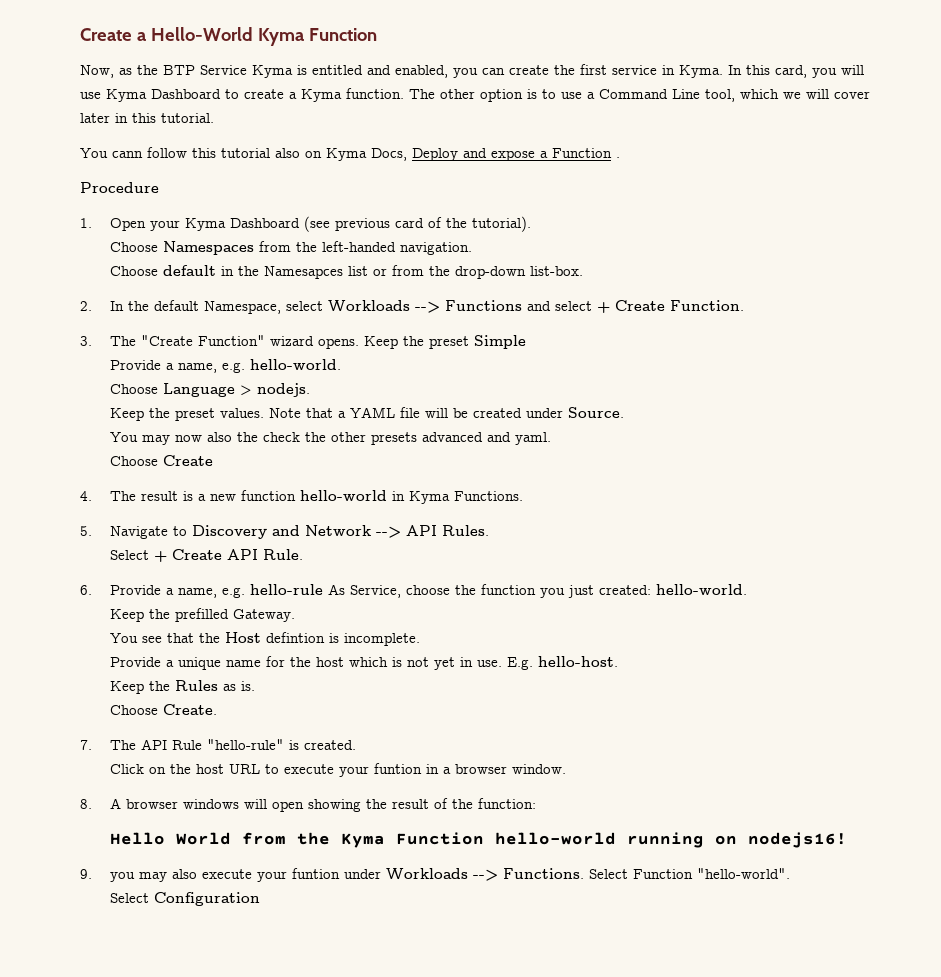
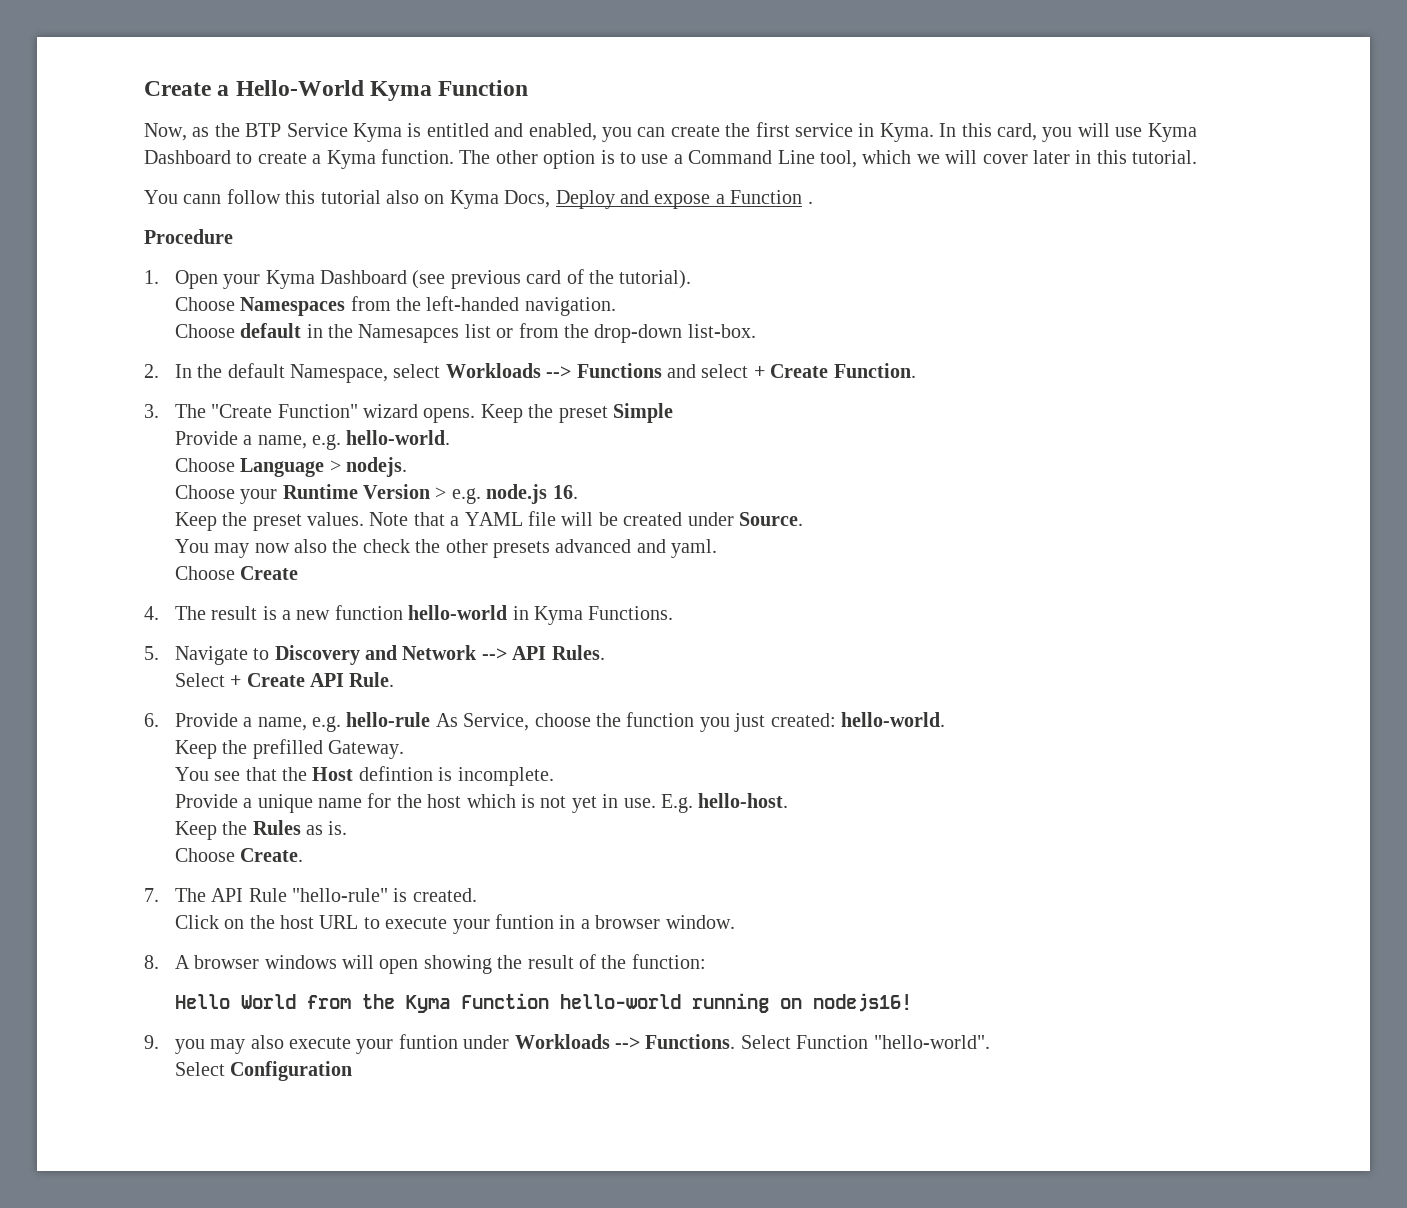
(310, 390) none -> [174,484,578,504] // Choose your Runtime Version > e.g. node.js 16.

